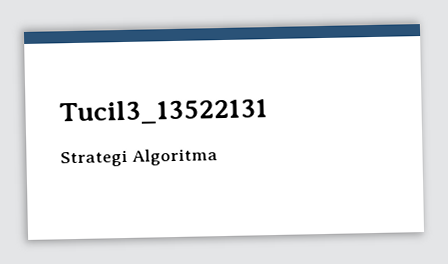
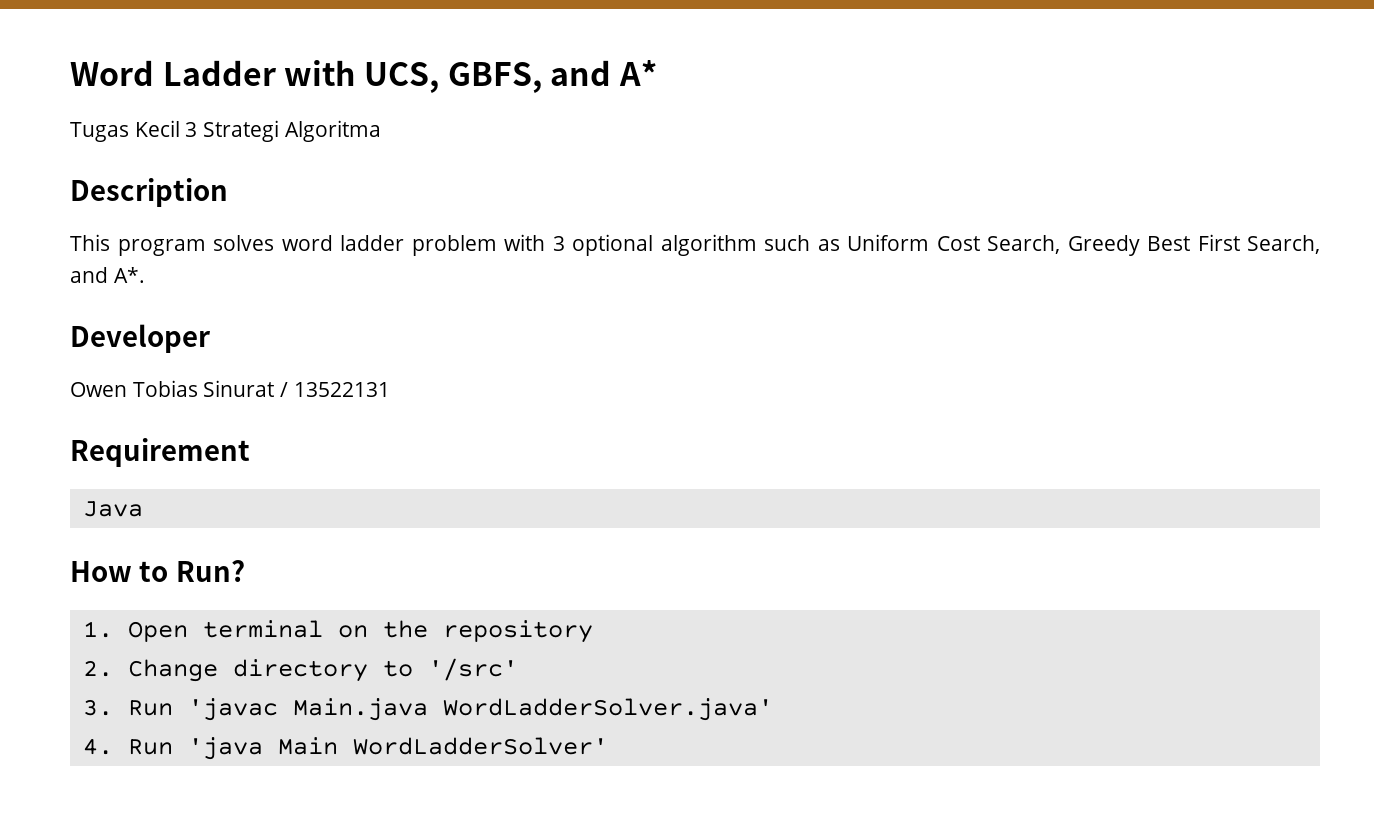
[59,98,268,126] [60,148,218,168] Tucil3_13522131 // Strategi Algoritma -> [70,60,657,93] [70,120,381,142] [70,178,228,207] [70,234,1320,256] [70,267,145,283] [70,324,211,353] [70,380,390,397] [70,438,250,467] [82,501,143,517] [70,560,245,582] [82,620,593,643] [82,658,518,682] [82,698,773,721] [82,737,608,760] Word Ladder with UCS, GBFS, and A* // Tugas Kecil 3 Strategi Algoritma // Description // This program solves word ladder problem with 3 optional algorithm such as Uniform Cost Search, Greedy Best First Search, and A*. // Developer // Owen Tobias Sinurat / 13522131 // Requirement // Java // How to Run? // 1. Open terminal on the repository // 2. Change directory to '/src' // 3. Run 'javac Main.java WordLadderSolver.java' // 4. Run 'java Main WordLadderSolver'

